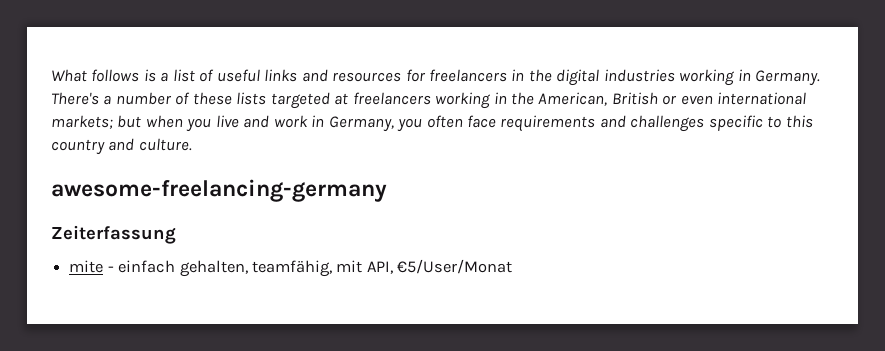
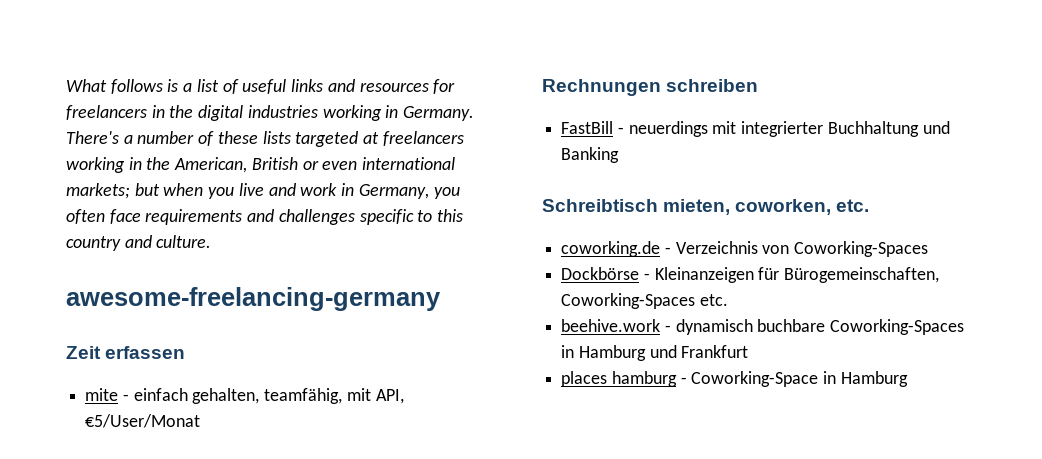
[51,225,176,244] Zeiterfassung -> [66,346,186,359] Zeit erfassen
(513, 266) none -> [542,79,759,96] [561,121,950,137] [561,147,620,163] [542,199,870,215] [561,241,929,257] [561,267,940,283] [561,293,728,309] [561,319,965,335] [561,345,749,361] [561,371,908,387] // Rechnungen schreiben // FastBill - neuerdings mit integrierter Buchhaltung und Banking // Schreibtisch mieten, coworken, etc. // coworking.de - Verzeichnis von Coworking-Spaces // Dockbörse - Kleinanzeigen für Bürogemeinschaften, Coworking-Spaces etc. // beehive.work - dynamisch buchbare Coworking-Spaces in Hamburg und Frankfurt // places hamburg - Coworking-Space in Hamburg

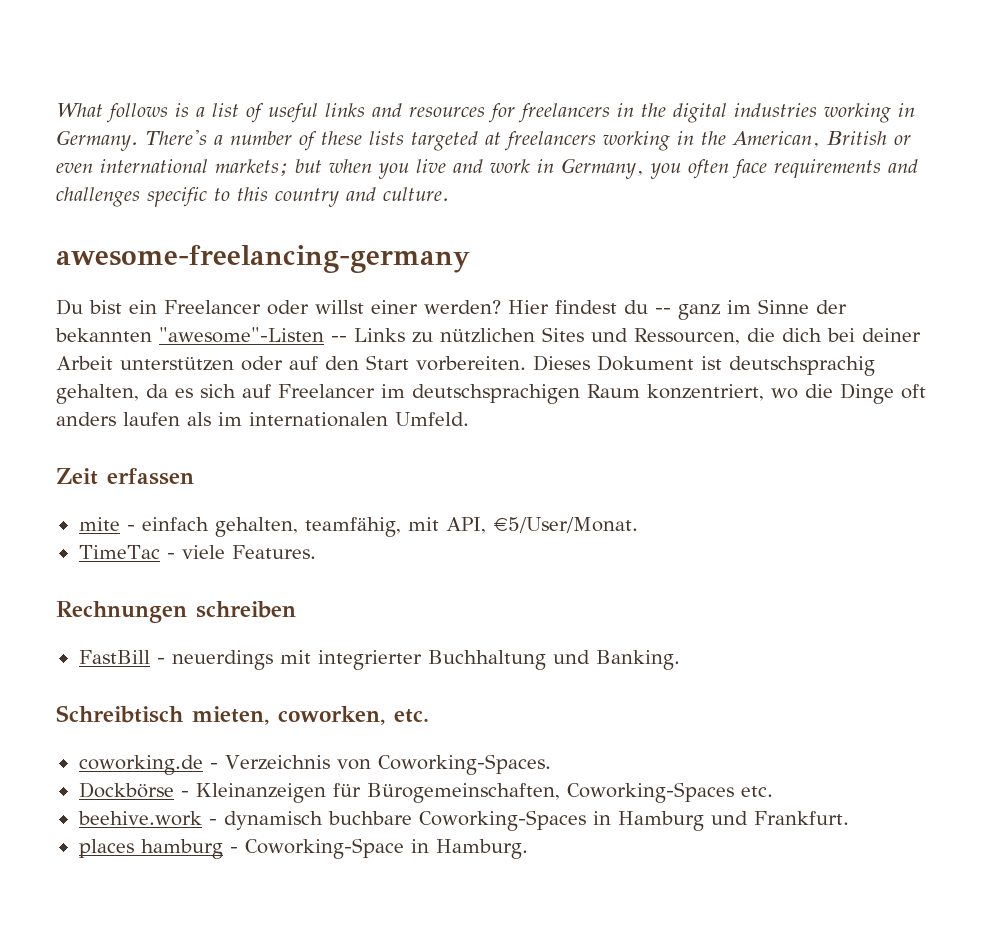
(441, 299) none -> [56,299,847,320] [55,327,921,345] [56,355,875,376] [56,383,926,404] [56,412,469,427] // Du bist ein Freelancer oder willst einer werden? Hier findest du -- ganz im Sinne der bekannten "awesome"-Listen -- Links zu nützlichen Sites und Ressourcen, die dich bei deiner Arbeit unterstützen oder auf den Start vorbereiten. Dieses Dokument ist deutschsprachig gehalten, da es sich auf Freelancer im deutschsprachigen Raum konzentriert, wo die Dinge oft anders laufen als im internationalen Umfeld.
[85,414,201,428] €5/User/Monat -> [492,517,638,533] [78,545,316,559] €5/User/Monat. // TimeTac - viele Features.
[561,147,620,163] Banking -> [595,650,680,670] Banking.
[794,241,929,257] Coworking-Spaces -> [377,754,551,775] Coworking-Spaces.
[681,345,749,358] Frankfurt -> [753,811,849,825] Frankfurt.
[840,371,908,387] Hamburg -> [435,839,528,859] Hamburg.

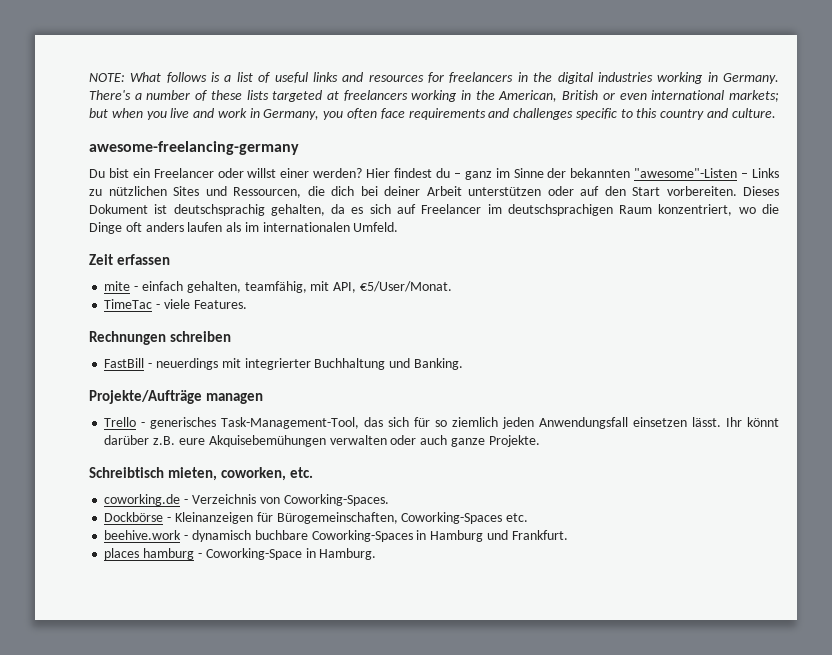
(56, 110) none -> [89,73,125,82] NOTE:
[655,308,671,314] -- -> [453,173,461,178] –
[331,336,347,342] -- -> [741,173,749,178] –
(680, 660) none -> [89,390,263,404] [104,417,779,429] [104,435,540,447] // Projekte/Aufträge managen // Trello - generisches Task-Management-Tool, das sich für so ziemlich jeden Anwendungsfall einsetzen lässt. Ihr könnt darüber z.B. eure Akquisebemühungen verwalten oder auch ganze Projekte.

